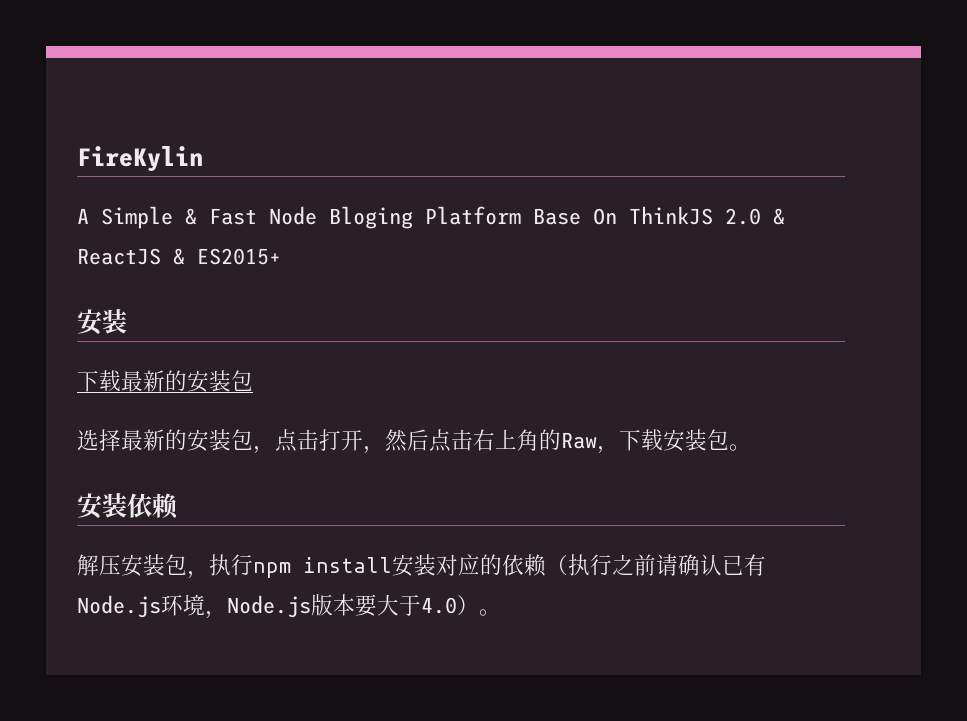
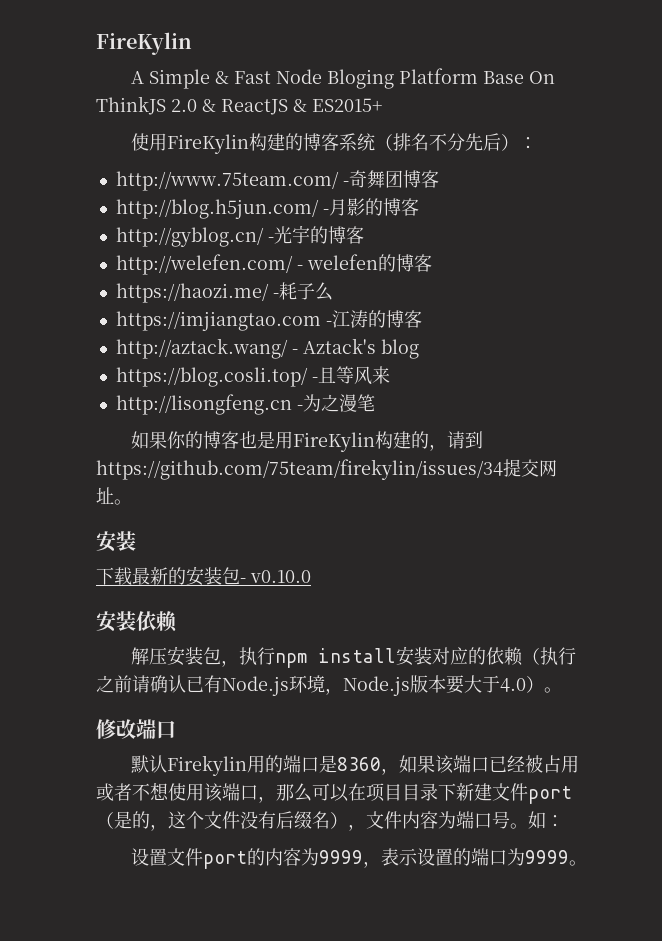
(281, 256) none -> [130,133,537,154] [115,170,439,191] [115,198,419,219] [115,225,364,247] [115,254,432,275] [115,282,333,303] [115,310,422,331] [115,338,419,359] [115,366,390,387] [115,394,375,415] [130,431,483,452] [96,459,557,480] [96,487,132,505] // 使用FireKylin构建的博客系统（排名不分先后）： // http://www.75team.com/ -奇舞团博客 // http://blog.h5jun.com/ -月影的博客 // http://gyblog.cn/ -光宇的博客 // http://welefen.com/ - welefen的博客 // https://haozi.me/ -耗子么 // https://imjiangtao.com -江涛的博客 // http://aztack.wang/ - Aztack's blog // https://blog.cosli.top/ -且等风来 // http://lisongfeng.cn -为之漫笔 // 如果你的博客也是用FireKylin构建的，请到https://github.com/75team/firekylin/issues/34提交网址。
[77,429,751,454] // 选择最新的安装包，点击打开，然后点击右上角的Raw，下载安装包。 -> [240,570,311,583] - v0.10.0
(501, 612) none -> [96,719,176,739] [130,755,579,776] [96,782,572,804] [96,811,564,831] [130,848,587,869] // 修改端口 // 默认Firekylin用的端口是8360，如果该端口已经被占用或者不想使用该端口，那么可以在项目目录下新建文件port（是的，这个文件没有后缀名），文件内容为端口号。如： // 设置文件port的内容为9999，表示设置的端口为9999。

